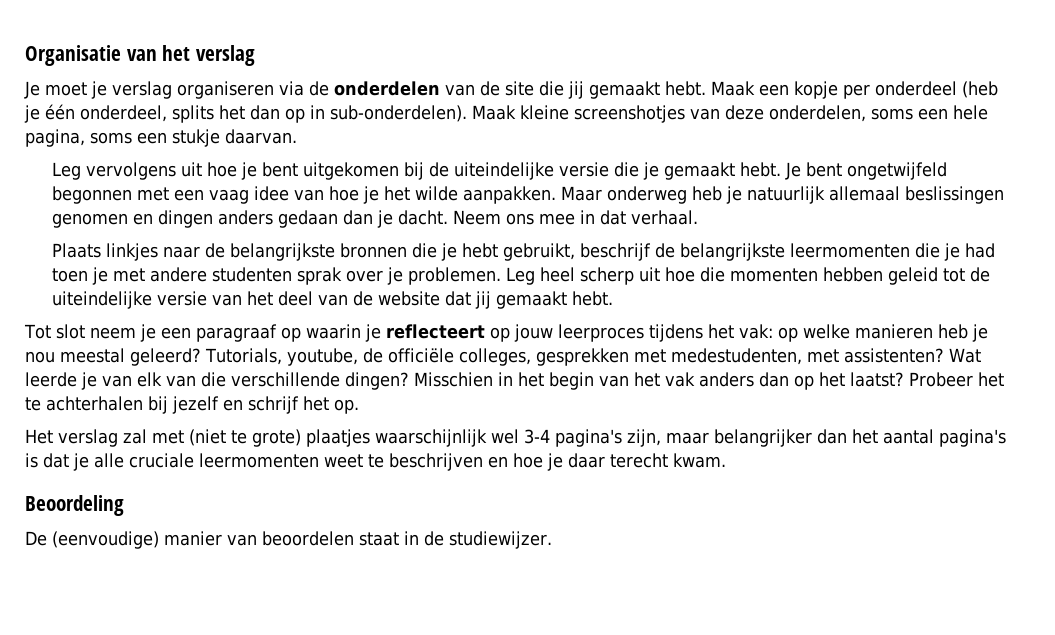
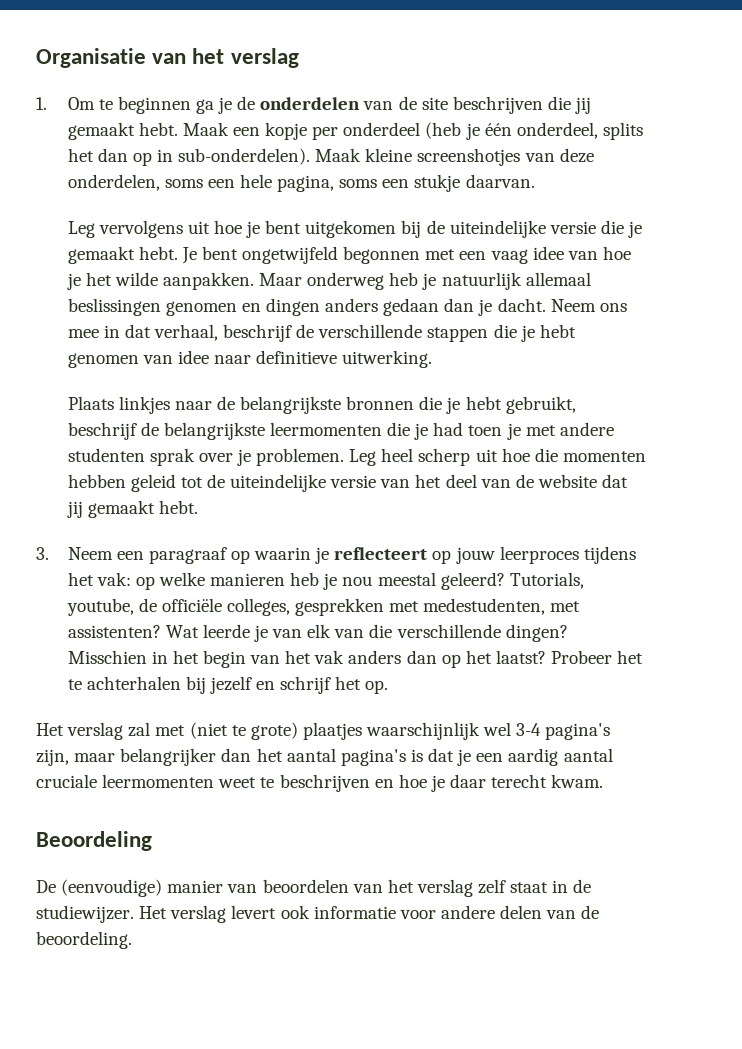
[24,81,304,99] Je moet je verslag organiseren via -> [36,96,233,114] 1. Om te beginnen ga je
(534, 88) none -> [452,96,543,114] beschrijven
[630,210,698,225] verhaal. -> [153,324,576,342] [67,350,433,368] verhaal, beschrijf de verschillende stappen die je hebt genomen van idee naar definitieve uitwerking.
[24,324,156,342] Tot slot neem je -> [36,547,113,560] 3. Neem
[94,453,124,468] alle -> [476,748,613,766] een aardig aantal
[359,531,552,549] staat in de studiewijzer. -> [352,879,592,897] [36,905,600,923] [36,931,132,949] van het verslag zelf staat in de studiewijzer. Het verslag levert ook informatie voor andere delen van de beoordeling.

